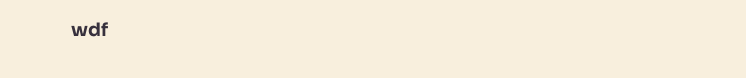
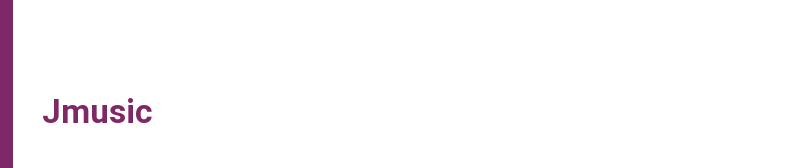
[71,22,108,37] wdf -> [42,98,153,123] Jmusic

